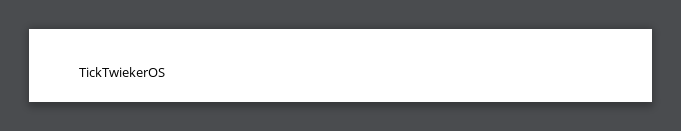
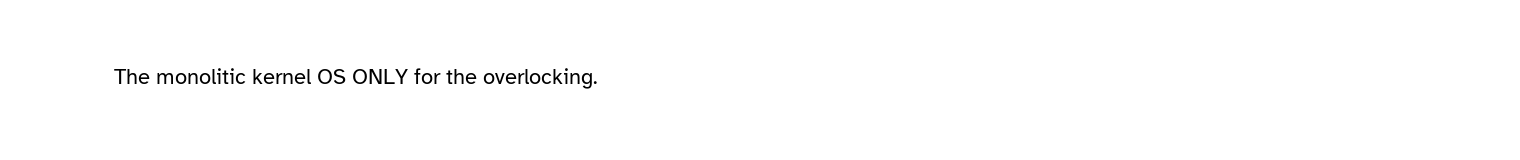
[79,67,165,77] TickTwiekerOS -> [114,68,598,89] The monolitic kernel OS ONLY for the overlocking.

